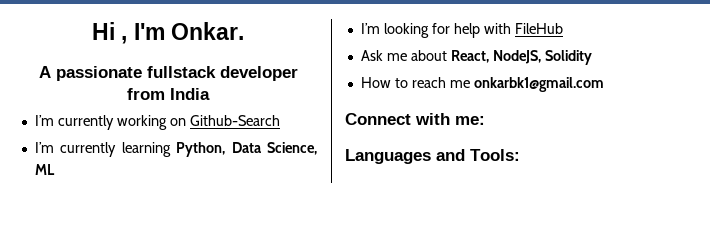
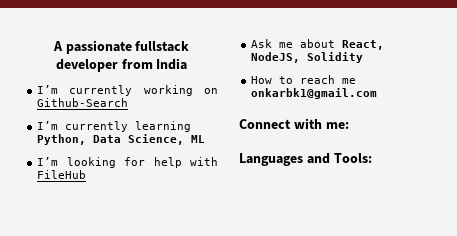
[92,22,244,44] Hi , I'm Onkar. // -> (52, 46) none

